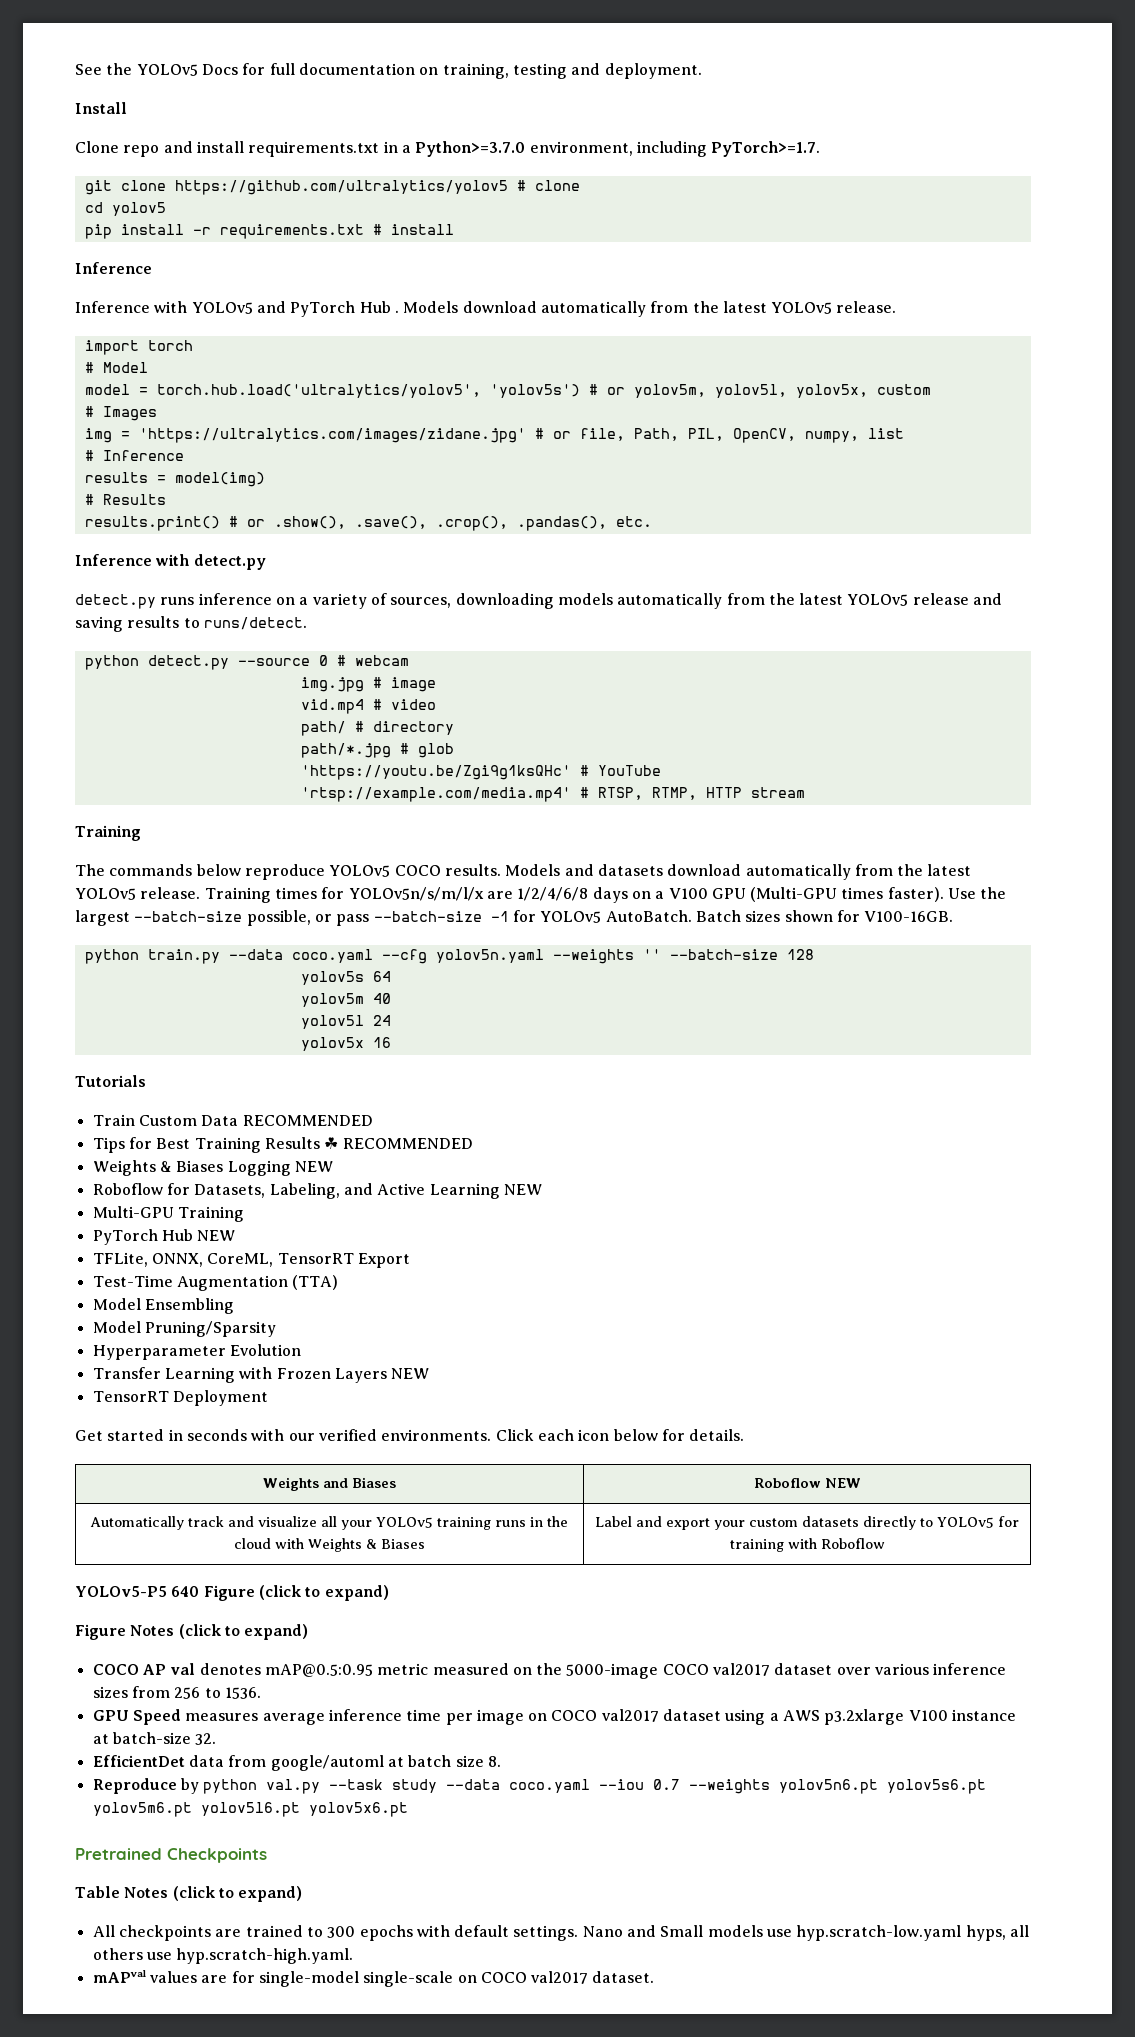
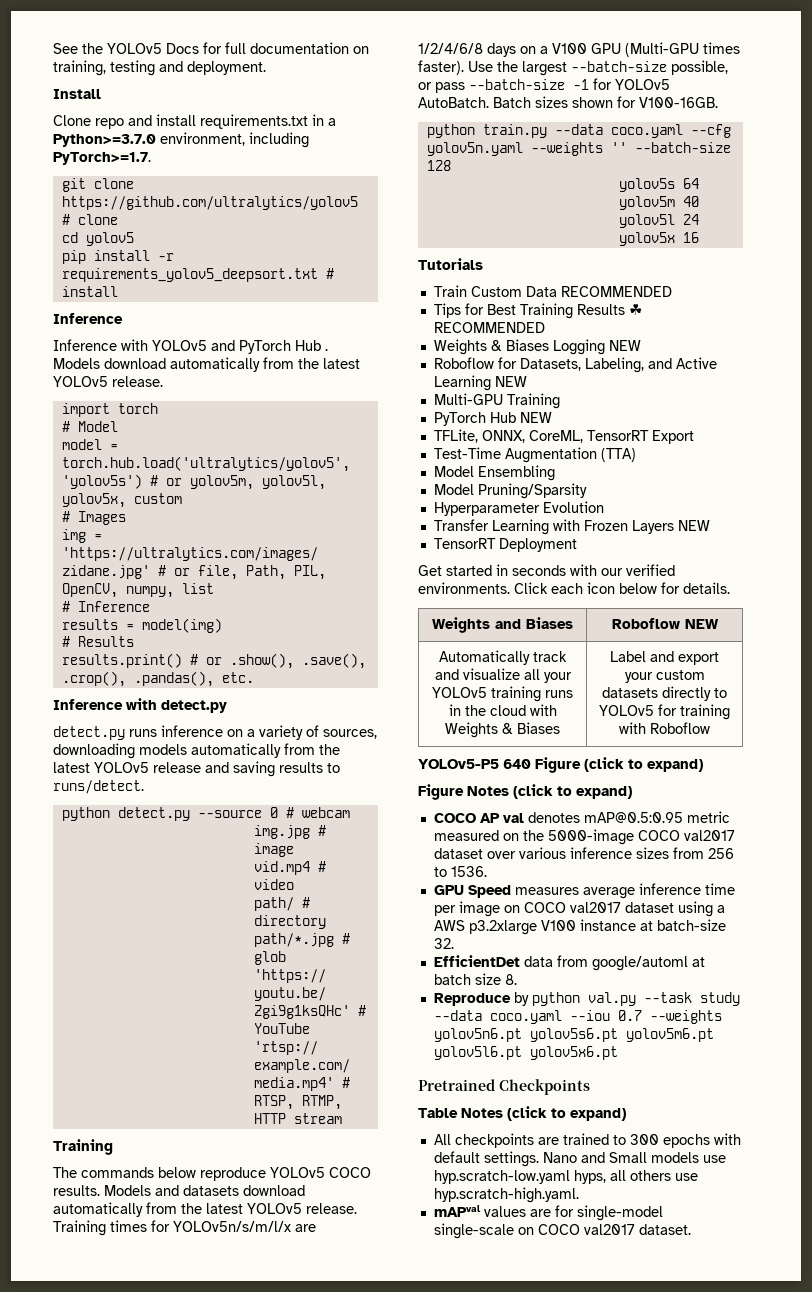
[219,224,364,239] requirements.txt -> [61,268,318,282] requirements_yolov5_deepsort.txt

